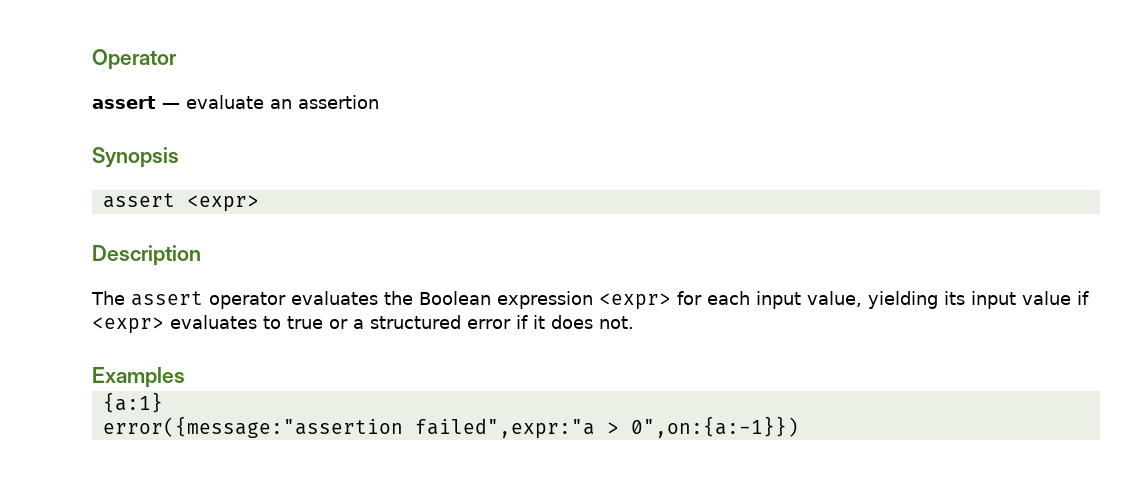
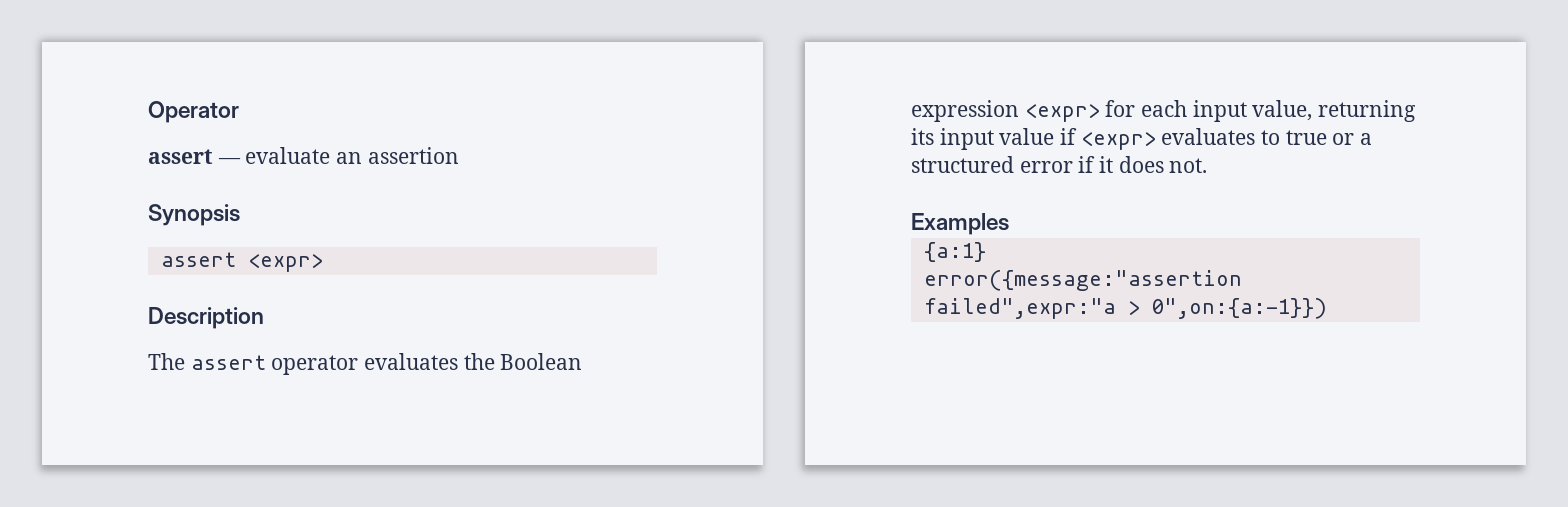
[868,291,938,309] yielding -> [1318,100,1417,122] returning

